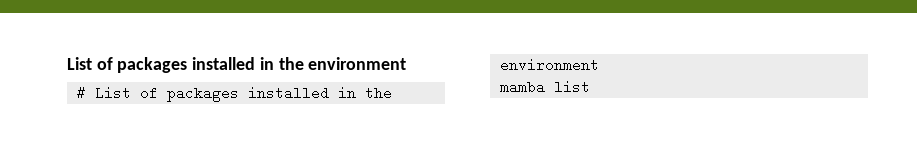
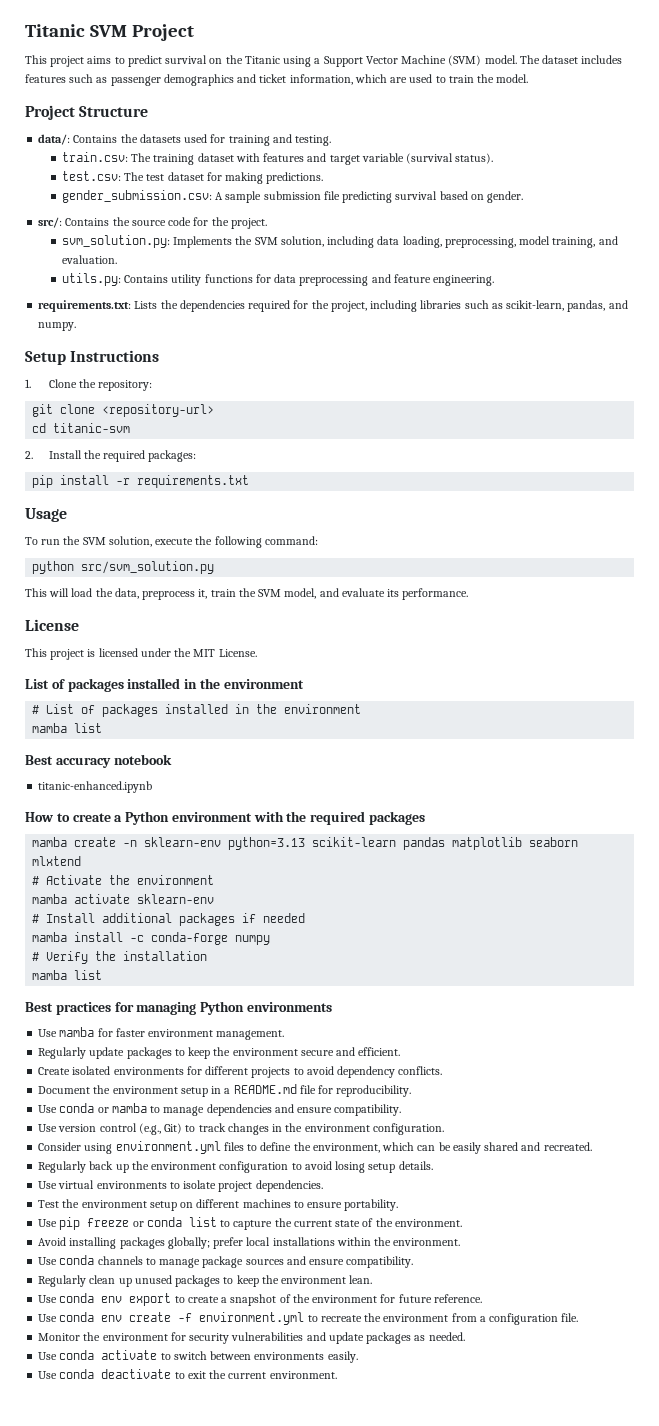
(67, 63) none -> [25,24,194,41] [25,55,623,67] [25,74,529,86] [25,105,149,120] [38,134,332,146] [61,152,494,165] [61,171,324,184] [61,190,524,203] [38,217,267,229] [61,235,618,248] [61,255,117,264] [61,273,495,286] [38,300,628,312] [38,322,77,331] [25,350,160,365] [25,379,153,391] [32,404,215,417] [32,423,131,433] [25,450,197,462] [32,475,250,488] [25,508,67,522] [25,536,318,548] [32,561,215,574] [25,588,469,600] [25,619,79,631] [25,648,257,660] Titanic SVM Project // This project aims to predict survival on the Titanic using a Support Vector Machine (SVM) model. The dataset includes features such as passenger demographics and ticket information, which are used to train the model. // Project Structure // data/: Contains the datasets used for training and testing. // train.csv: The training dataset with features and target variable (survival status). // test.csv: The test dataset for making predictions. // gender_submission.csv: A sample submission file predicting survival based on gender. // src/: Contains the source code for the project. // svm_solution.py: Implements the SVM solution, including data loading, preprocessing, model training, and evaluation. // utils.py: Contains utility functions for data preprocessing and feature engineering. // requirements.txt: Lists the dependencies required for the project, including libraries such as scikit-learn, pandas, and numpy. // Setup Instructions // 1. Clone the repository: // git clone <repository-url> // cd titanic-svm // 2. Install the required packages: // pip install -r requirements.txt // Usage // To run the SVM solution, execute the following command: // python src/svm_solution.py // This will load the data, preprocess it, train the SVM model, and evaluate its performance. // License // This project is licensed under the MIT License. //
(590, 86) none -> [25,754,172,768] [38,781,153,793] [25,811,426,825] [32,837,579,850] [32,856,82,866] [32,875,215,885] [32,894,215,904] [32,913,306,926] [32,932,271,945] [32,951,208,964] [32,970,103,980] [25,1001,332,1015] [38,1027,285,1040] [38,1047,401,1059] [38,1066,443,1078] [38,1084,412,1097] [38,1103,402,1116] [38,1123,444,1135] [38,1141,592,1154] [38,1161,433,1173] [38,1180,323,1192] [38,1199,399,1211] [38,1217,462,1230] [38,1237,461,1249] [38,1255,414,1268] [38,1275,373,1287] [38,1293,482,1306] [38,1312,579,1325] [38,1332,465,1344] [38,1350,358,1363] [38,1369,337,1379] // Best accuracy notebook // titanic-enhanced.ipynb // How to create a Python environment with the required packages // mamba create -n sklearn-env python=3.13 scikit-learn pandas matplotlib seaborn mlxtend // # Activate the environment // mamba activate sklearn-env // # Install additional packages if needed // mamba install -c conda-forge numpy // # Verify the installation // mamba list // Best practices for managing Python environments // Use mamba for faster environment management. // Regularly update packages to keep the environment secure and efficient. // Create isolated environments for different projects to avoid dependency conflicts. // Document the environment setup in a README.md file for reproducibility. // Use conda or mamba to manage dependencies and ensure compatibility. // Use version control (e.g., Git) to track changes in the environment configuration. // Consider using environment.yml files to define the environment, which can be easily shared and recreated. // Regularly back up the environment configuration to avoid losing setup details. // Use virtual environments to isolate project dependencies. // Test the environment setup on different machines to ensure portability. // Use pip freeze or conda list to capture the current state of the environment. // Avoid installing packages globally; prefer local installations within the environment. // Use conda channels to manage package sources and ensure compatibility. // Regularly clean up unused packages to keep the environment lean. // Use conda env export to create a snapshot of the environment for future reference. // Use conda env create -f environment.yml to recreate the environment from a configuration file. // Monitor the environment for security vulnerabilities and update packages as needed. // Use conda activate to switch between environments easily. // Use conda deactivate to exit the current environment.

